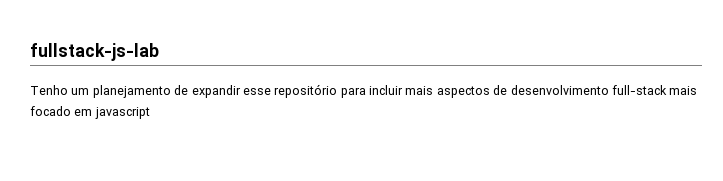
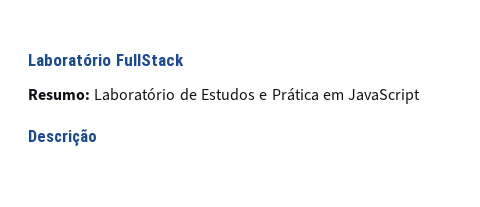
[30,43,159,61] [30,84,698,98] [30,106,150,119] fullstack-js-lab // Tenho um planejamento de expandir esse repositório para incluir mais aspectos de desenvolvimento full-stack mais focado em javascript -> [28,54,184,66] [28,88,421,104] [28,129,97,146] Laboratório FullStack // Resumo: Laboratório de Estudos e Prática em JavaScript // Descrição

